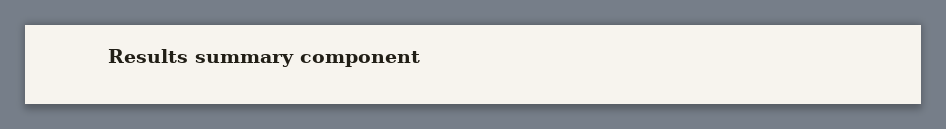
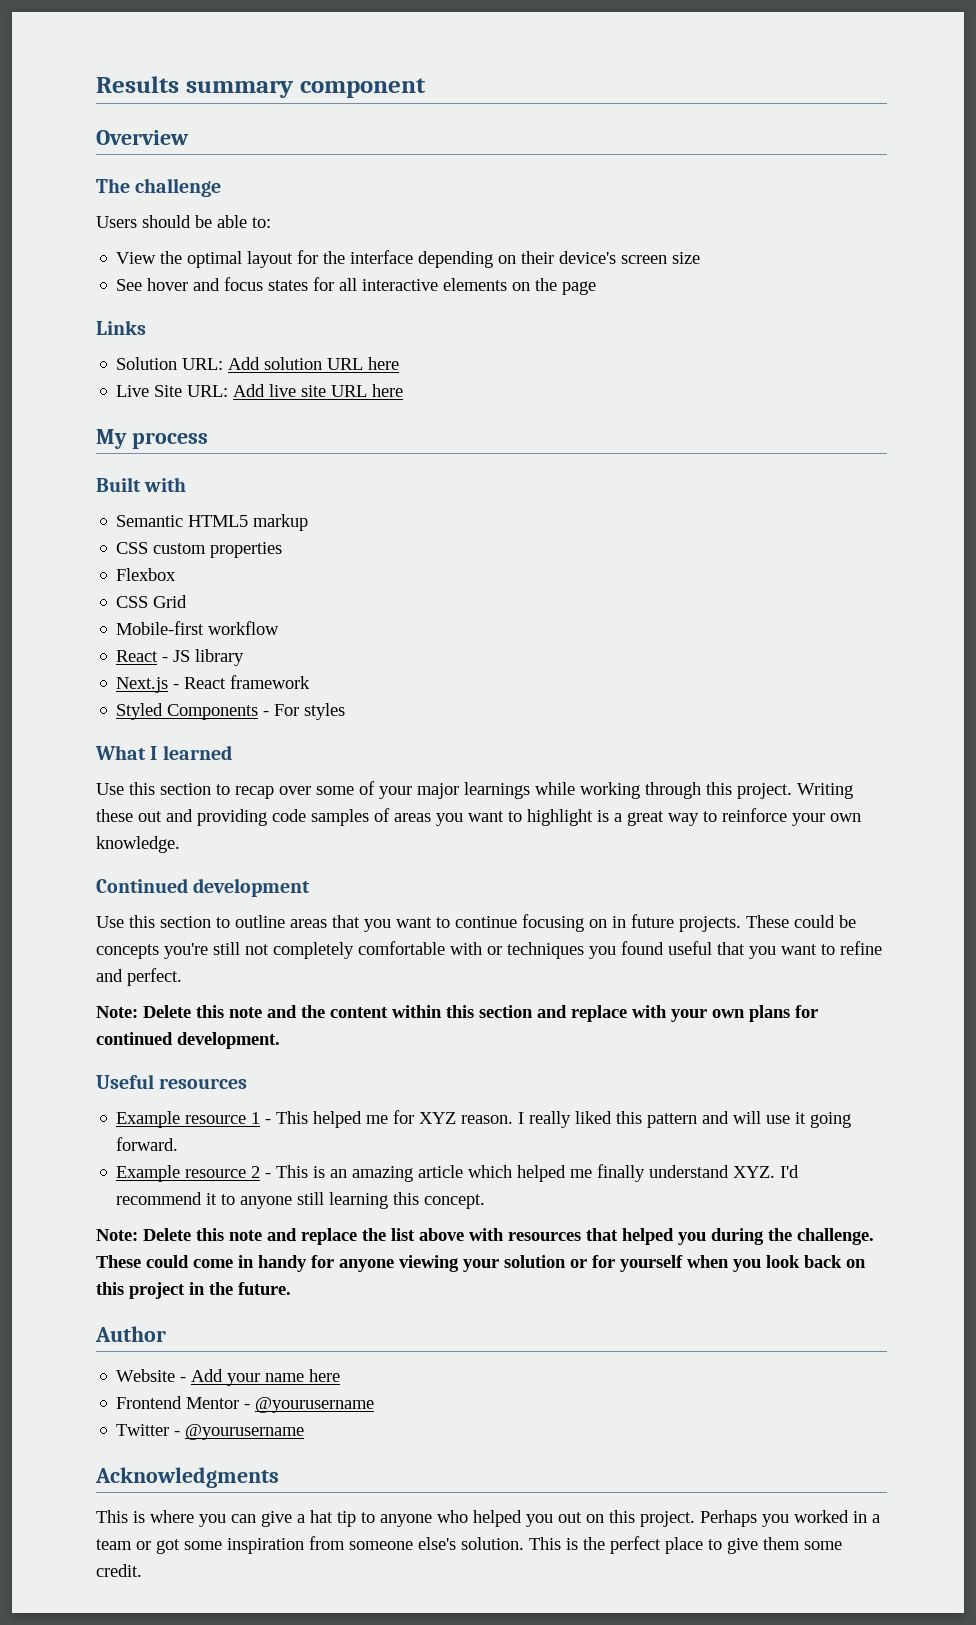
(420, 59) none -> [96,130,189,145] [96,178,222,197] [96,215,271,228] [116,250,701,268] [116,277,597,295] [96,320,146,335] [116,357,400,370] [116,384,404,397] [96,429,208,449] [96,477,187,492] [116,514,309,531] [116,542,283,558] [116,568,177,581] [116,595,188,608] [116,621,280,635] [116,649,245,666] [116,675,311,693] [116,703,346,720] [95,745,232,760] [96,781,853,799] [96,808,861,826] [96,836,180,853] [96,878,311,897] [96,914,856,932] [96,941,882,959] [96,968,182,986] [96,1005,818,1022] [96,1032,280,1049] [96,1074,248,1089] [116,1110,852,1128] [116,1137,179,1151] [116,1164,800,1182] [116,1192,486,1209] [96,1228,874,1245] [96,1255,866,1272] [96,1282,291,1299] [95,1326,166,1342] [116,1369,341,1386] [116,1396,375,1413] [116,1424,305,1440] [95,1467,279,1488] [96,1510,880,1527] [96,1536,842,1554] [96,1564,142,1577] // Overview // The challenge // Users should be able to: // View the optimal layout for the interface depending on their device's screen size // See hover and focus states for all interactive elements on the page // Links // Solution URL: Add solution URL here // Live Site URL: Add live site URL here // My process // Built with // Semantic HTML5 markup // CSS custom properties // Flexbox // CSS Grid // Mobile-first workflow // React - JS library // Next.js - React framework // Styled Components - For styles // What I learned // Use this section to recap over some of your major learnings while working through this project. Writing these out and providing code samples of areas you want to highlight is a great way to reinforce your own knowledge. // Continued development // Use this section to outline areas that you want to continue focusing on in future projects. These could be concepts you're still not completely comfortable with or techniques you found useful that you want to refine and perfect. // Note: Delete this note and the content within this section and replace with your own plans for continued development. // Useful resources // Example resource 1 - This helped me for XYZ reason. I really liked this pattern and will use it going forward. // Example resource 2 - This is an amazing article which helped me finally understand XYZ. I'd recommend it to anyone still learning this concept. // Note: Delete this note and replace the list above with resources that helped you during the challenge. These could come in handy for anyone viewing your solution or for yourself when you look back on this project in the future. // Author // Website - Add your name here // Frontend Mentor - @yourusername // Twitter - @yourusername // Acknowledgments // This is where you can give a hat tip to anyone who helped you out on this project. Perhaps you worked in a team or got some inspiration from someone else's solution. This is the perfect place to give them some credit.

